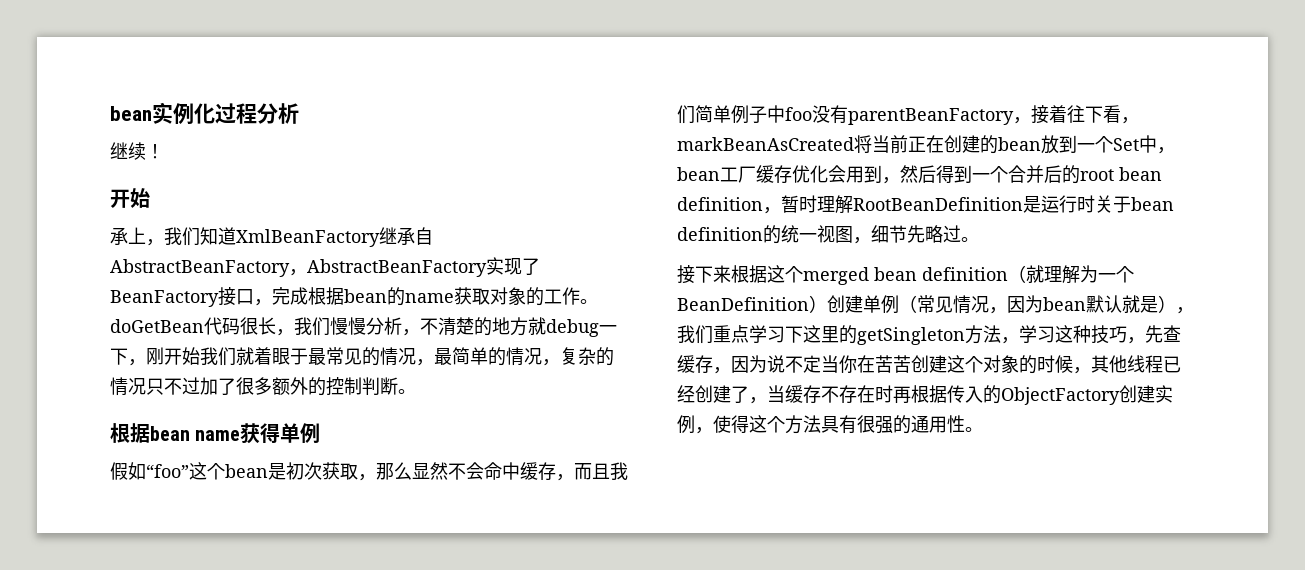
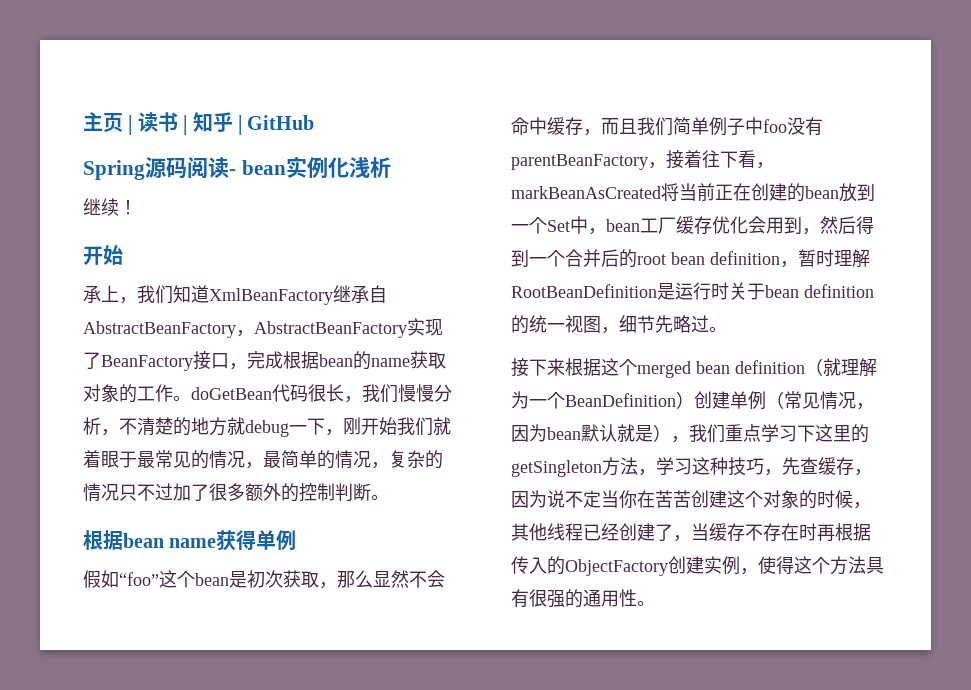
(110, 113) none -> [83,112,315,135] [83,157,236,180] 主页 | 读书 | 知乎 | GitHub // Spring源码阅读-
[215,103,278,124] 过程分 -> [348,157,370,178] 浅

